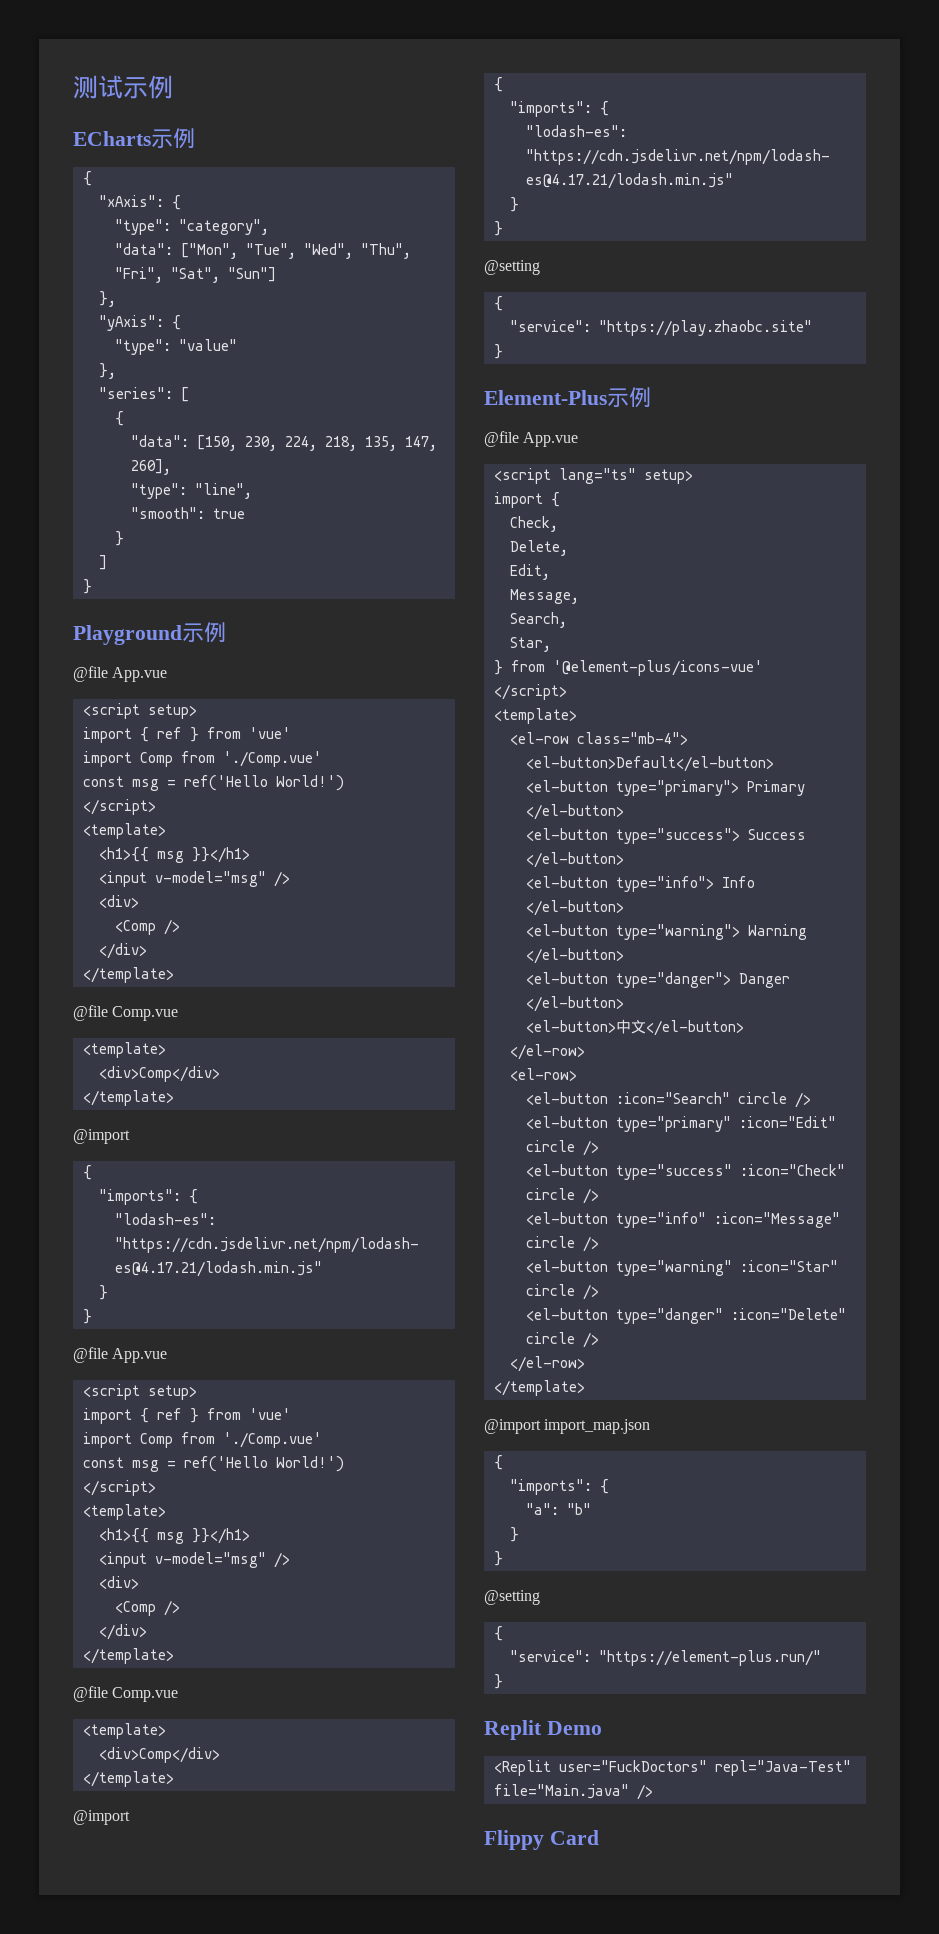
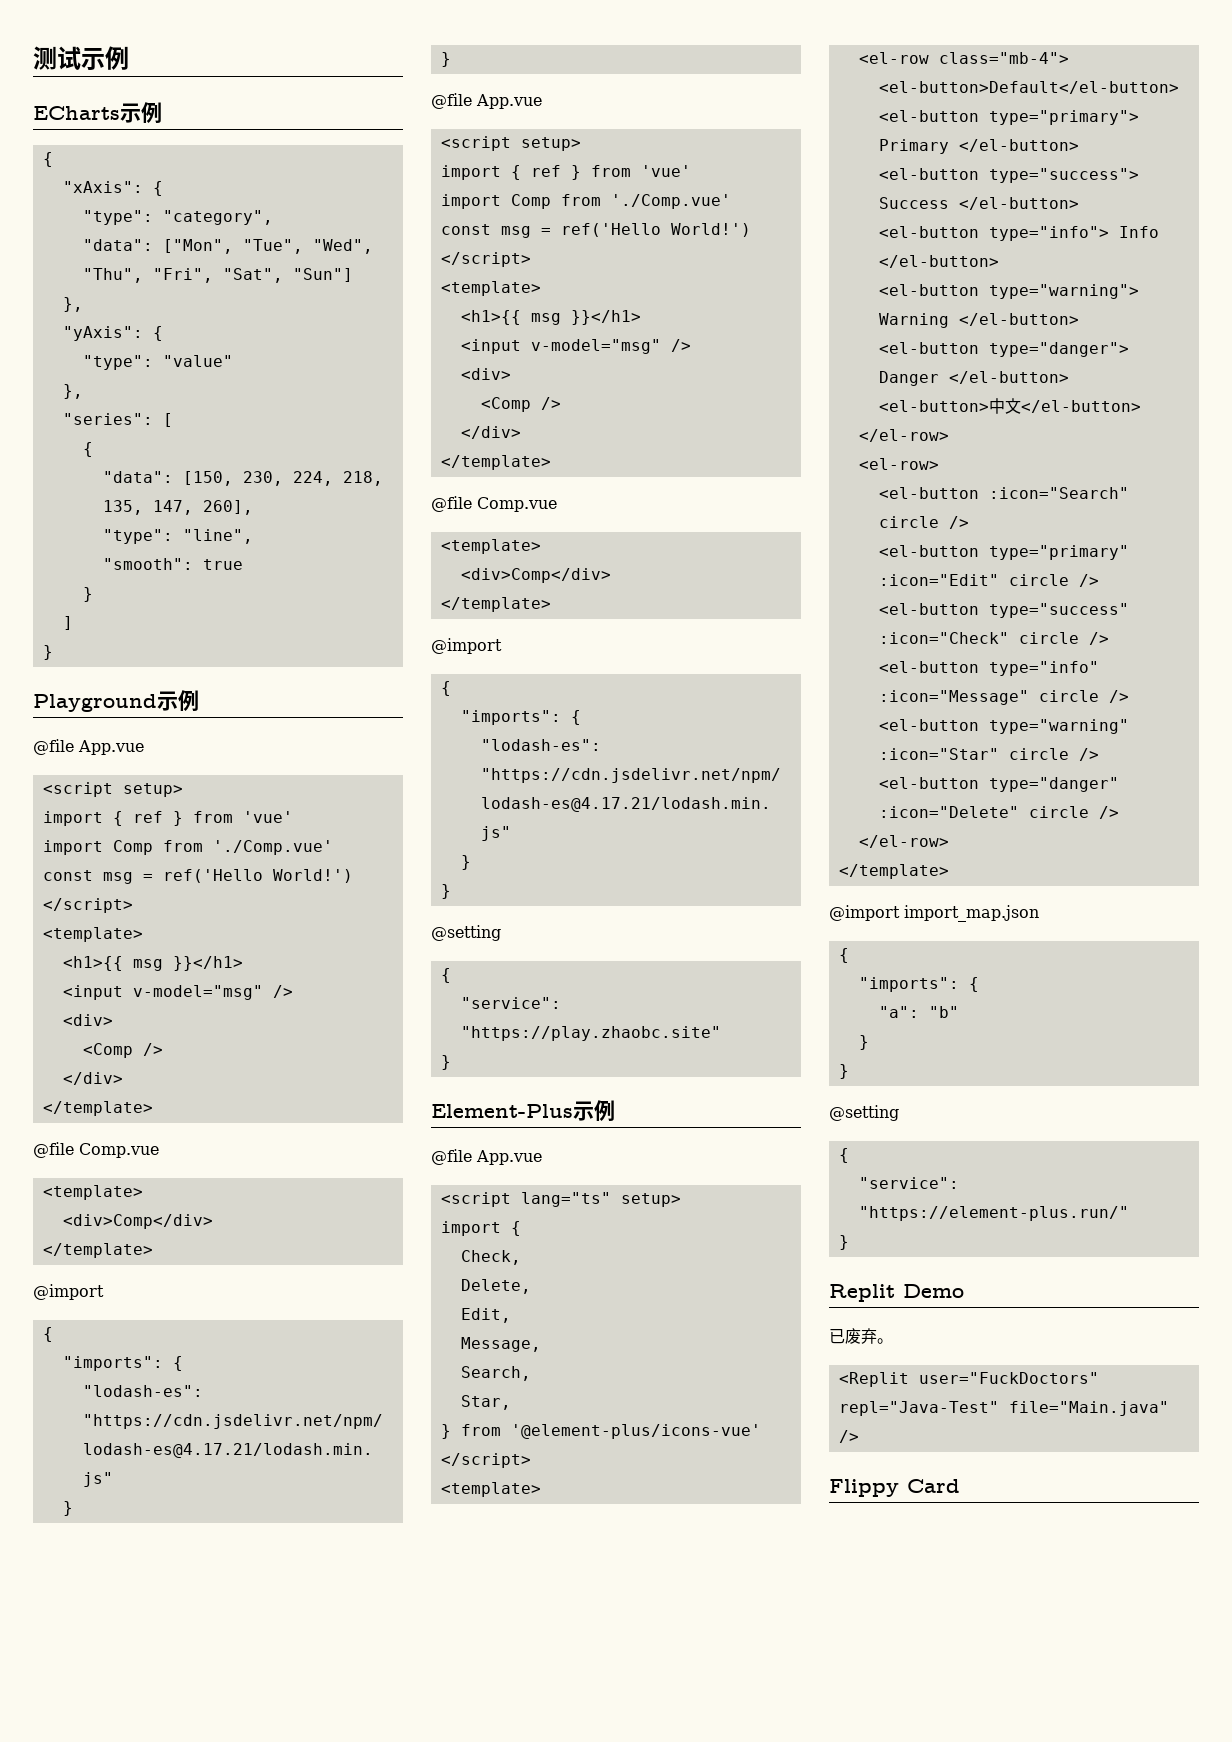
(602, 1728) none -> [829,1328,893,1344] // 已废弃。

